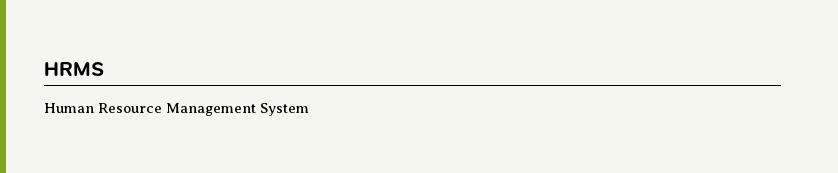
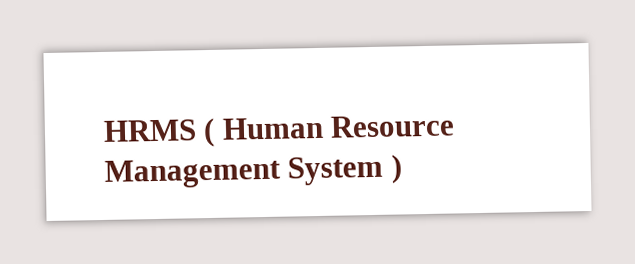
(104, 69) // -> [203,117,216,148] (
(309, 109) none -> [390,154,402,184] )

